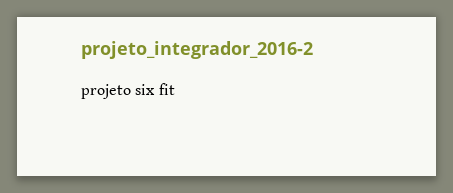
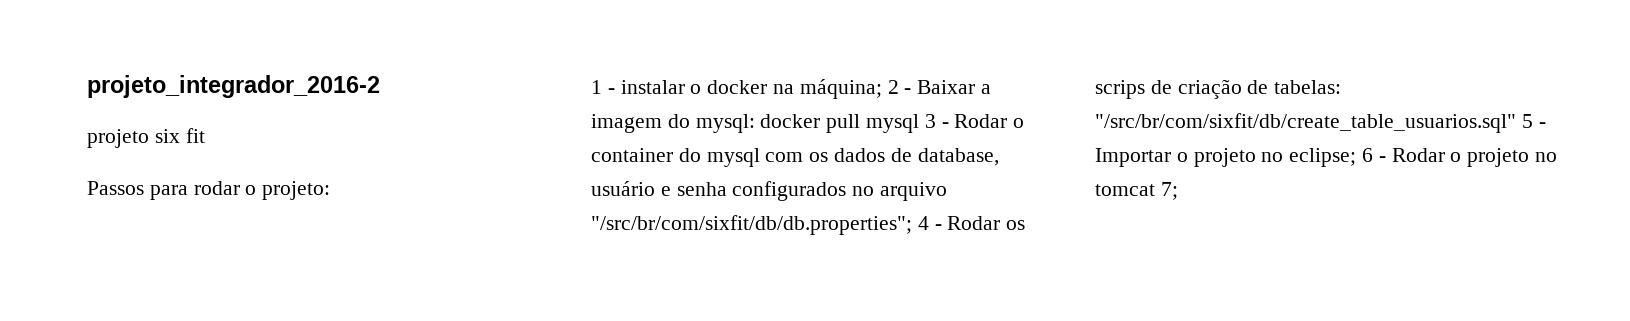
(175, 89) none -> [87,181,331,200] [591,79,992,99] [591,114,1025,133] [591,148,999,167] [591,181,948,201] [591,215,1026,235] [1095,79,1342,99] [1095,113,1546,133] [1095,148,1558,167] [1095,182,1178,200] // Passos para rodar o projeto: // 1 - instalar o docker na máquina; 2 - Baixar a imagem do mysql: docker pull mysql 3 - Rodar o container do mysql com os dados de database, usuário e senha configurados no arquivo "/src/br/com/sixfit/db/db.properties"; 4 - Rodar os scrips de criação de tabelas: "/src/br/com/sixfit/db/create_table_usuarios.sql" 5 - Importar o projeto no eclipse; 6 - Rodar o projeto no tomcat 7;

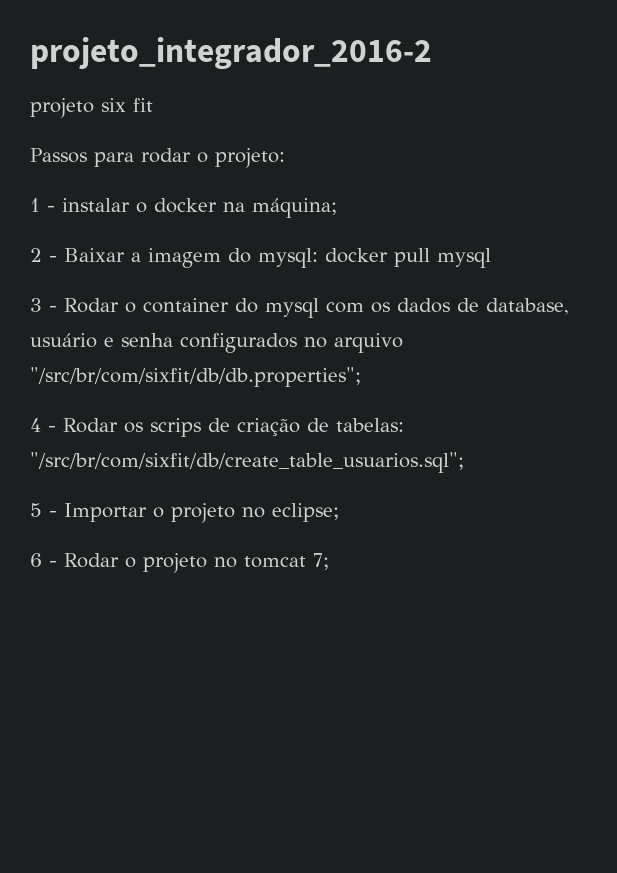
(882, 89) none -> (337, 208) //
(920, 123) none -> (491, 258) //
(912, 225) none -> (361, 377) //
[1095,113,1516,133] "/src/br/com/sixfit/db/create_table_usuarios.sql" -> [30,452,464,473] "/src/br/com/sixfit/db/create_table_usuarios.sql"; //
(1357, 157) none -> (339, 512) //

